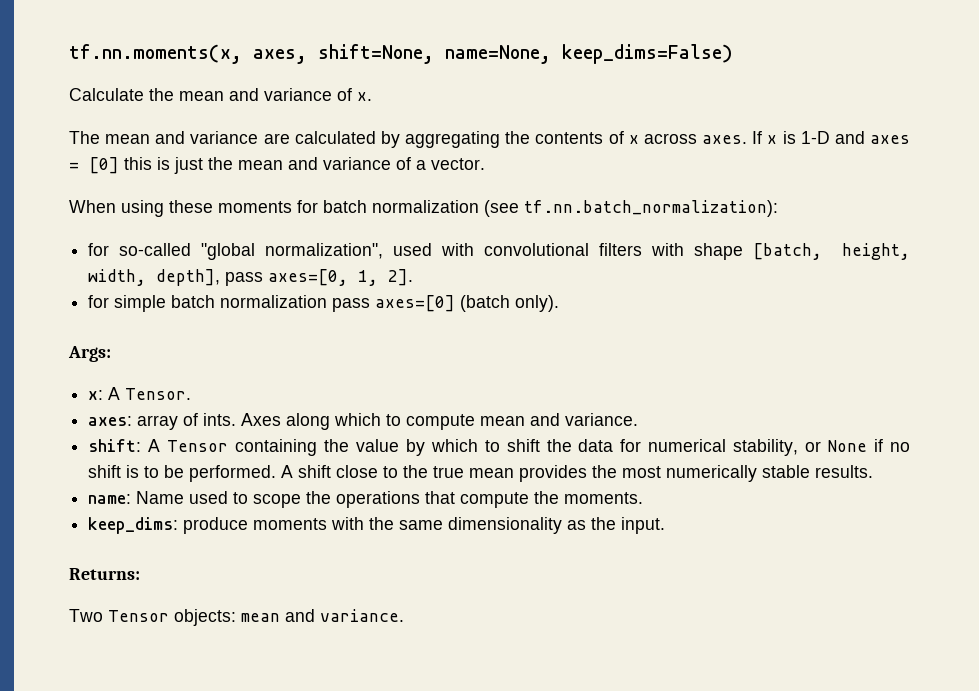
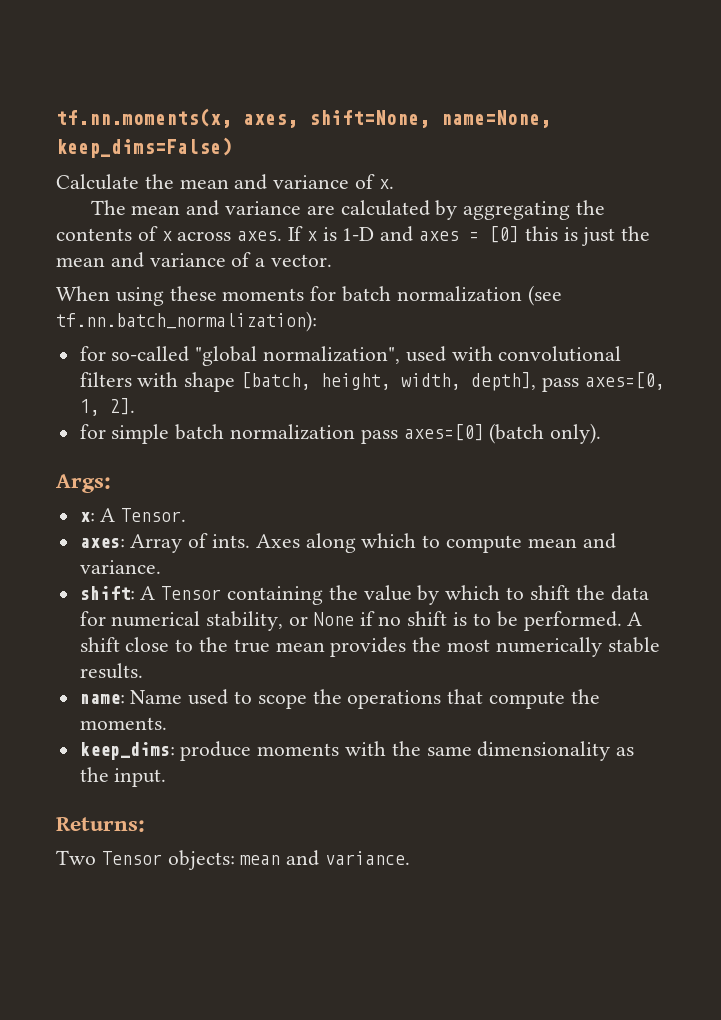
[137,415,179,430] array -> [130,534,183,553] Array

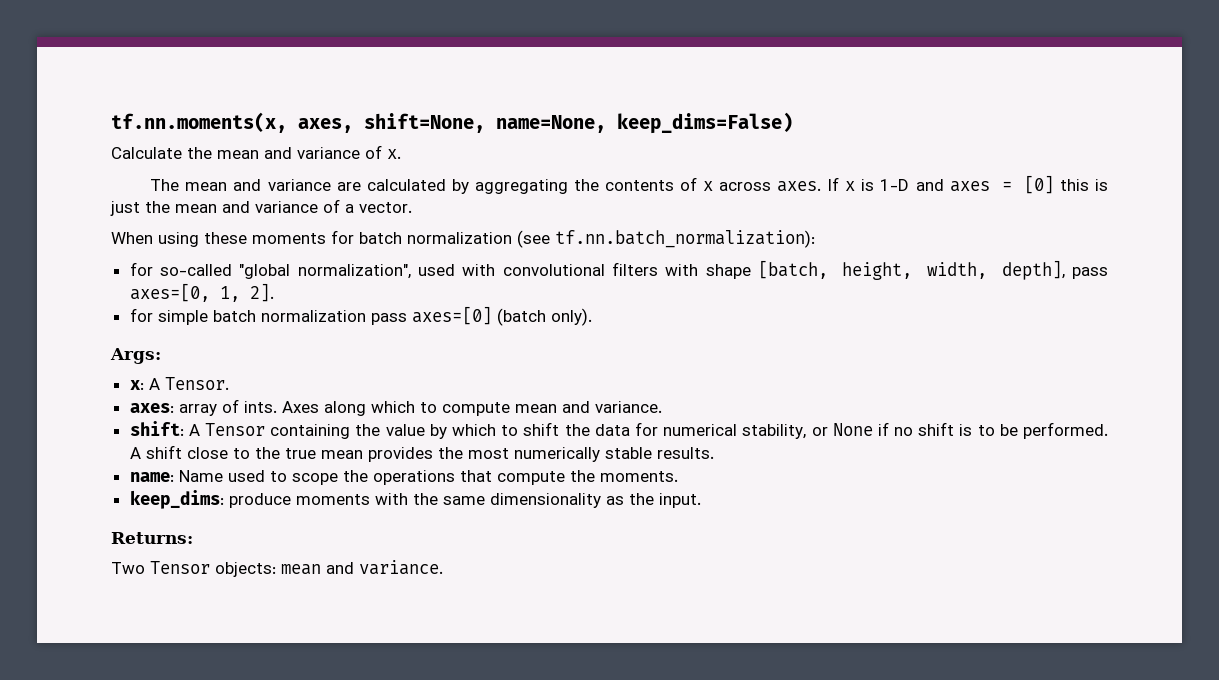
[130,534,183,553] Array -> [178,404,217,416] array

